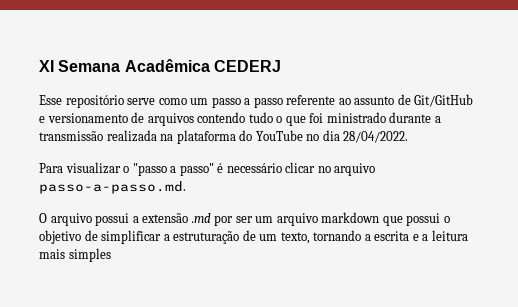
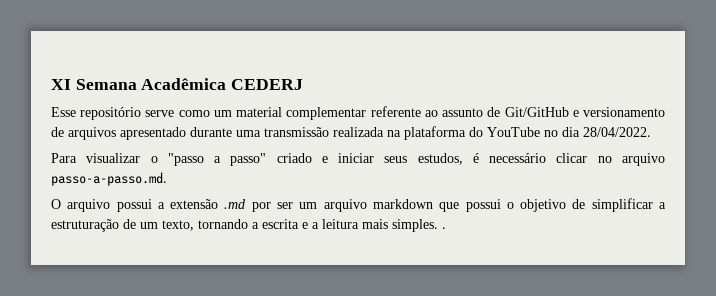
[211,97,283,108] passo a passo -> [236,107,367,120] material complementar
[197,112,441,126] contendo tudo o que foi ministrado durante a -> [120,127,261,140] apresentado durante uma
(214, 169) none -> [276,153,463,165] criado e iniciar seus estudos,
[68,248,111,262] simples -> [392,219,446,232] simples. .

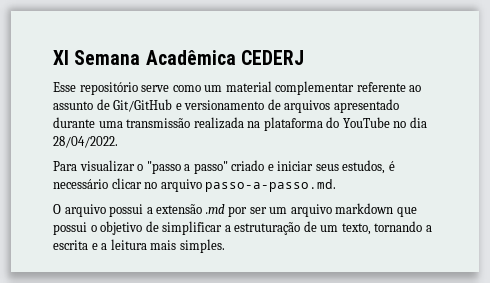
[442,227,446,229] . -> (225, 246) none

